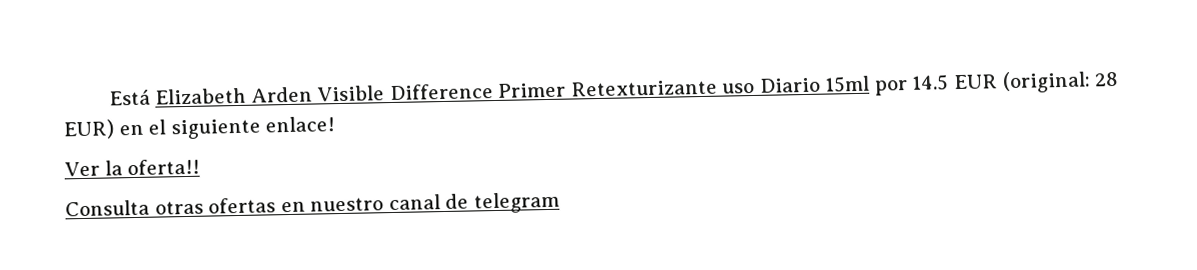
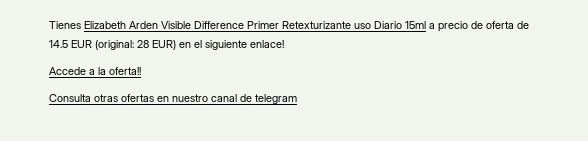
[108,89,151,106] Está -> [49,21,81,29] Tienes
[873,80,908,96] por -> [429,21,529,32] a precio de oferta de
[64,161,100,177] Ver -> [49,67,95,75] Accede a

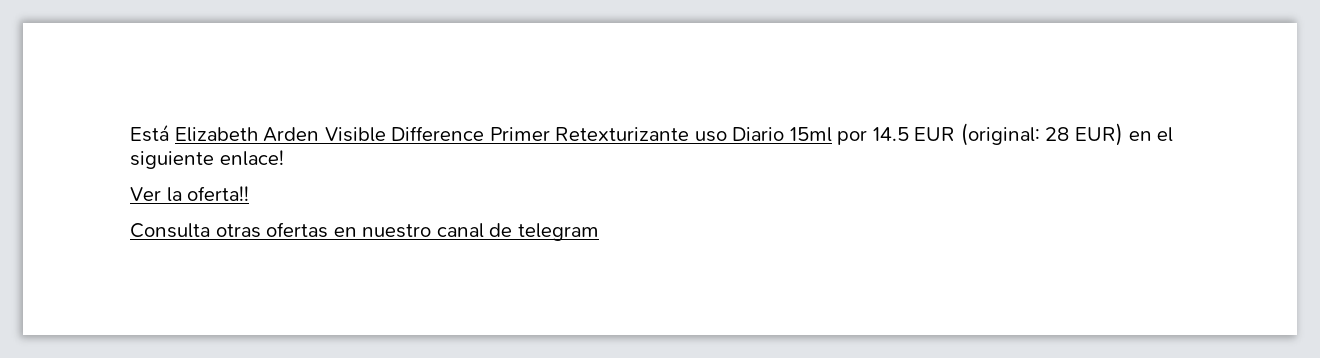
[49,21,81,29] Tienes -> [130,124,169,142] Está
[429,21,529,32] a precio de oferta de -> [837,130,868,145] por
[49,67,95,75] Accede a -> [130,187,161,201] Ver

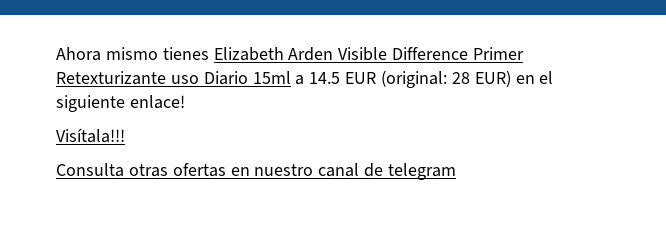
[130,124,169,142] Está -> [56,47,209,61] Ahora mismo tienes
[837,130,868,145] por -> [295,75,305,85] a
[130,186,250,202] Ver la oferta!! -> [56,128,125,143] Visítala!!!

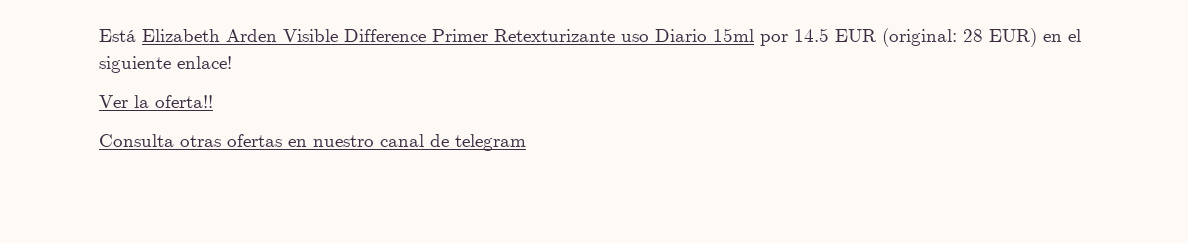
[56,47,209,61] Ahora mismo tienes -> [99,29,136,42] Está
[295,75,305,85] a -> [760,34,788,46] por
[56,128,125,143] Visítala!!! -> [99,95,213,108] Ver la oferta!!

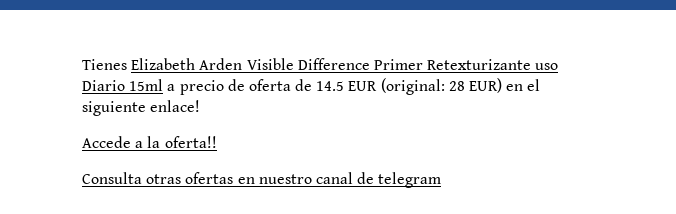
[99,29,136,42] Está -> [82,59,127,70] Tienes
[760,34,788,46] por -> [167,79,313,95] a precio de oferta de
[99,95,128,108] Ver -> [82,136,144,148] Accede a

